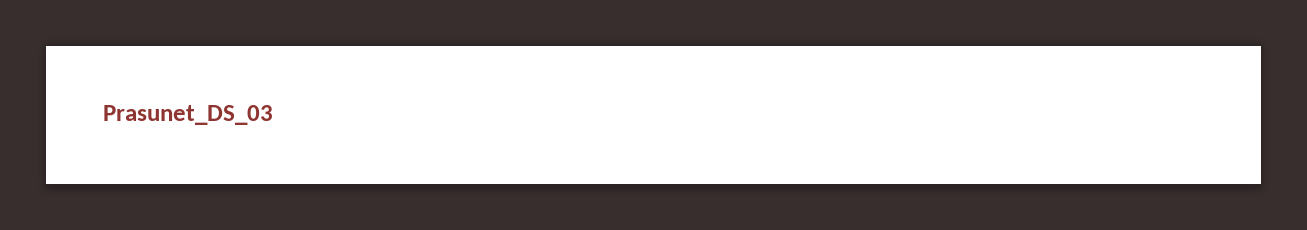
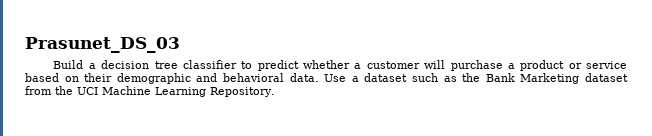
(273, 115) none -> [53,60,627,71] [25,73,629,84] [25,86,275,97] // Build a decision tree classifier to predict whether a customer will purchase a product or service based on their demographic and behavioral data. Use a dataset such as the Bank Marketing dataset from the UCI Machine Learning Repository.

